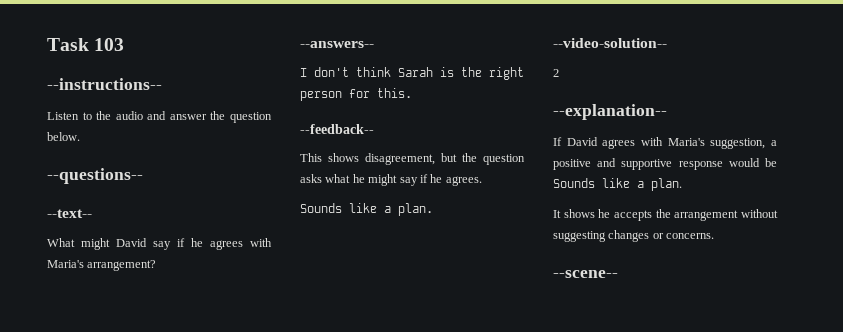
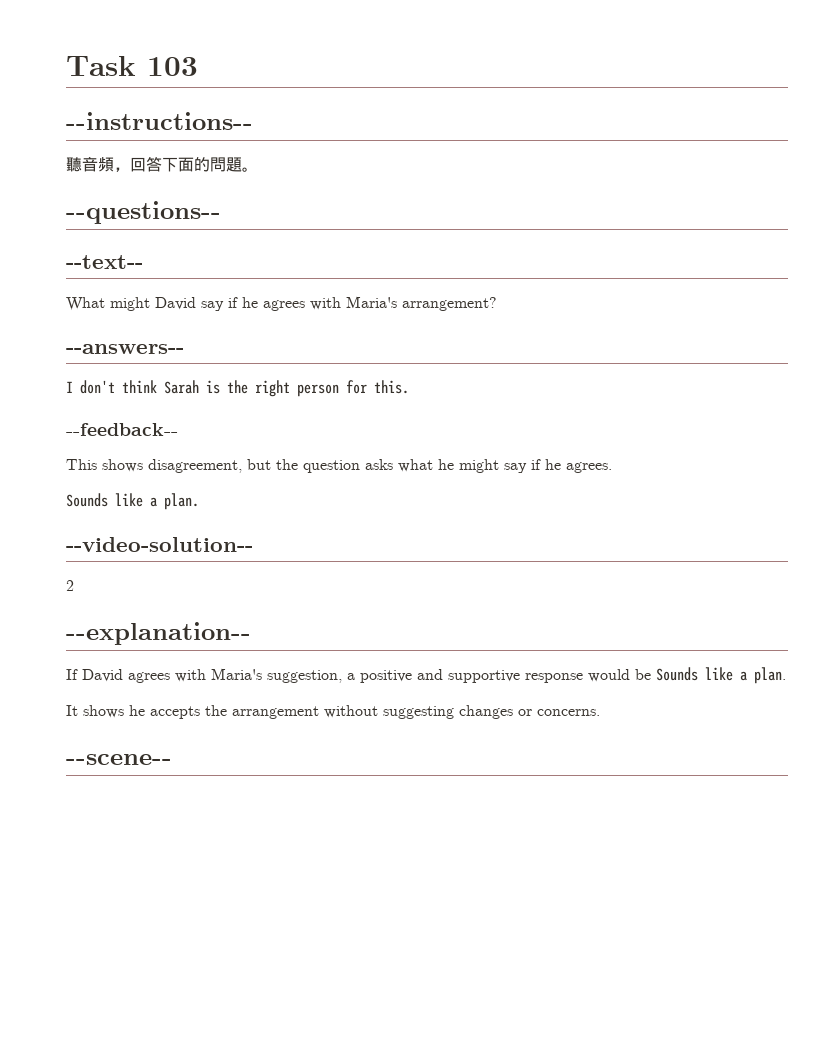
[47,111,272,123] [47,132,80,141] Listen to the audio and answer the question below. -> [66,156,258,172] 聽音頻，回答下面的問題。

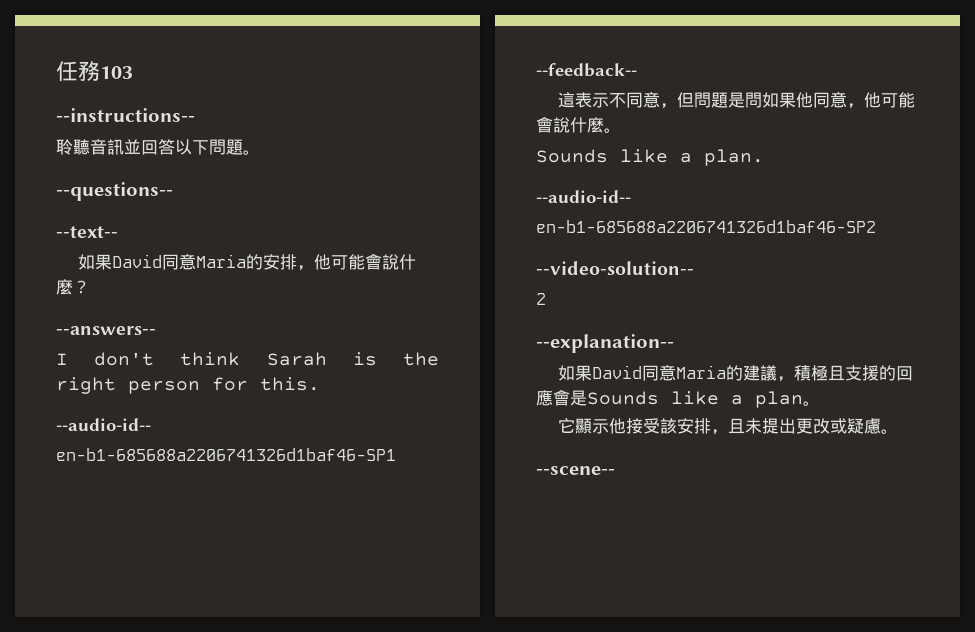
[66,56,136,76] Task -> [56,61,100,81] 任務
[66,156,210,172] 聽音頻，回答下面的 -> [56,139,209,155] 聆聽音訊並回答以下
[66,296,497,311] What might David say if he agrees with Maria's arrangement? -> [77,253,416,271] [56,279,90,295] 如果David同意Maria的安排，他可能會說什麼？
(409, 387) none -> [56,418,151,431] [56,448,396,461] // --audio-id-- // en-b1-685688a2206741326d1baf46-SP1
[66,459,612,473] [66,493,199,510] This shows disagreement, but the question asks what he might say if he agrees. // Sounds like a plan. -> [557,91,915,109] [536,116,621,133] [536,149,764,166] [536,190,631,203] [536,220,876,233] 這表示不同意，但問題是問如果他同意，他可能會說什麼。 // Sounds like a plan. // --audio-id-- // en-b1-685688a2206741326d1baf46-SP2
[66,667,786,684] [66,705,600,719] If David agrees with Maria's suggestion, a positive and supportive response would be Sounds like a plan. // It shows he accepts the arrangement without suggesting changes or concerns. -> [557,365,913,382] [536,389,820,408] [557,418,898,435] 如果David同意Maria的建議，積極且支援的回應會是Sounds like a plan。 // 它顯示他接受該安排，且未提出更改或疑慮。

